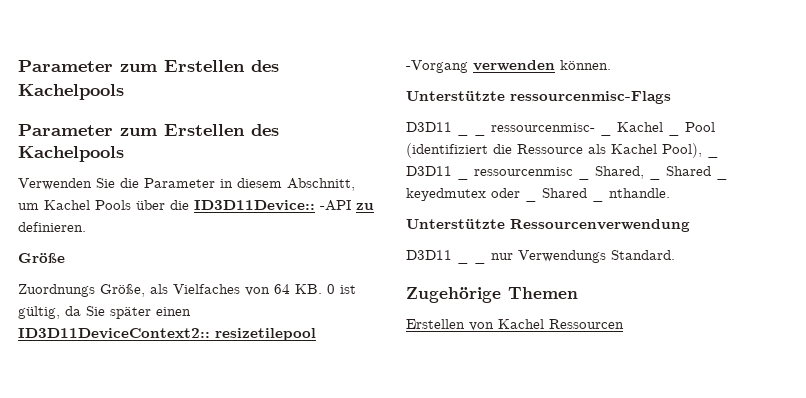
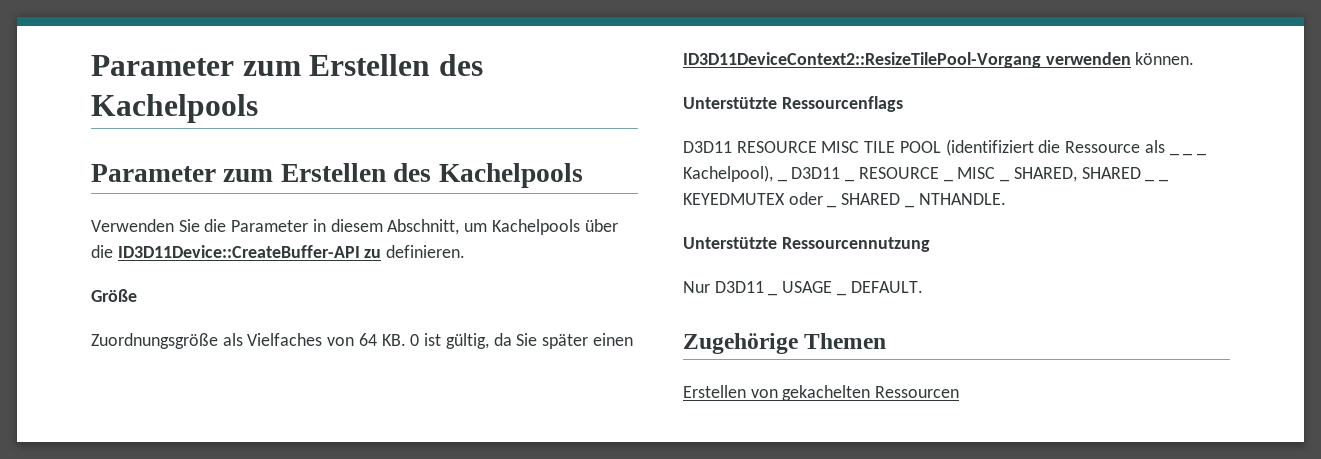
[44,200,351,211] Kachel Pools über die ID3D11Device:: -API -> [491,219,618,235] [91,245,360,258] Kachelpools über die ID3D11Device::CreateBuffer-API
[18,284,145,297] Zuordnungs Größe, -> [91,333,218,349] Zuordnungsgröße
[18,328,316,341] [406,60,468,73] ID3D11DeviceContext2:: resizetilepool -Vorgang -> [683,52,1041,68] ID3D11DeviceContext2::ResizeTilePool-Vorgang
[510,91,671,104] [406,122,452,132] [457,132,486,136] [491,123,595,132] [600,132,612,136] [617,122,663,132] [668,132,680,136] [685,122,715,132] [406,143,719,158] [406,166,452,176] [457,176,469,180] [474,167,573,176] [578,166,661,180] [666,166,711,176] [716,176,728,180] [406,188,520,201] [525,198,537,202] [542,188,587,198] [592,198,604,202] [609,188,670,198] [406,219,690,232] [406,250,452,260] [457,260,486,264] [491,250,675,263] ressourcenmisc-Flags // D3D11 _ _ ressourcenmisc- _ Kachel _ Pool (identifiziert die Ressource als Kachel Pool), _ D3D11 _ ressourcenmisc _ Shared, _ Shared _ keyedmutex oder _ Shared _ nthandle. // Unterstützte Ressourcenverwendung // D3D11 _ _ nur Verwendungs Standard. -> [781,96,903,112] [683,139,1165,156] [1169,153,1206,156] [683,165,787,182] [791,167,841,179] [845,179,855,182] [858,167,939,179] [943,179,953,182] [957,167,996,179] [1000,167,1141,182] [1145,179,1168,182] [683,192,823,205] [827,205,837,208] [841,193,901,205] [904,205,914,208] [918,193,1006,205] [683,237,930,252] [683,281,764,293] [768,293,778,296] [782,281,833,293] [836,293,846,296] [850,281,923,293] Ressourcenflags // D3D11 RESOURCE MISC TILE POOL (identifiziert die Ressource als _ _ _ Kachelpool), _ D3D11 _ RESOURCE _ MISC _ SHARED, SHARED _ _ KEYEDMUTEX oder _ SHARED _ NTHANDLE. // Unterstützte Ressourcennutzung // Nur D3D11 _ USAGE _ DEFAULT.
[498,319,544,329] Kachel -> [782,385,871,401] gekachelten

